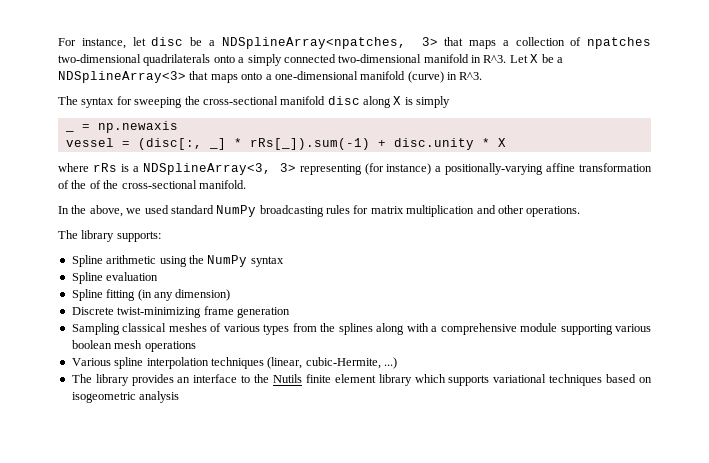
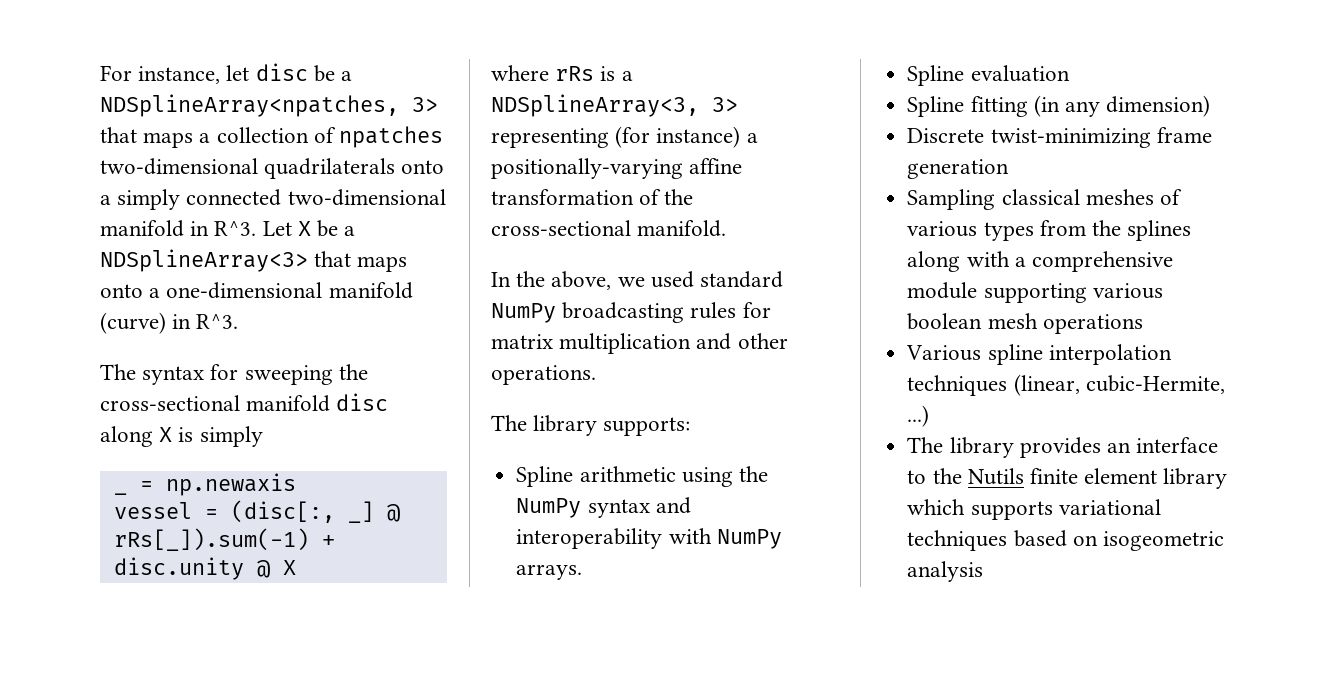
[233,138,242,147] * -> [386,504,400,522] @
[481,138,490,147] * -> [256,560,270,578] @
[89,180,119,189] of the -> (694, 197) none
(284, 261) none -> [655,497,691,514] [516,528,782,549] [516,564,583,580] and interoperability with NumPy arrays.

